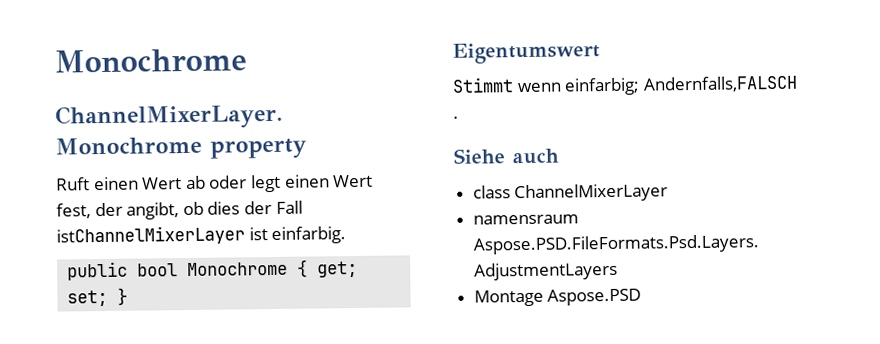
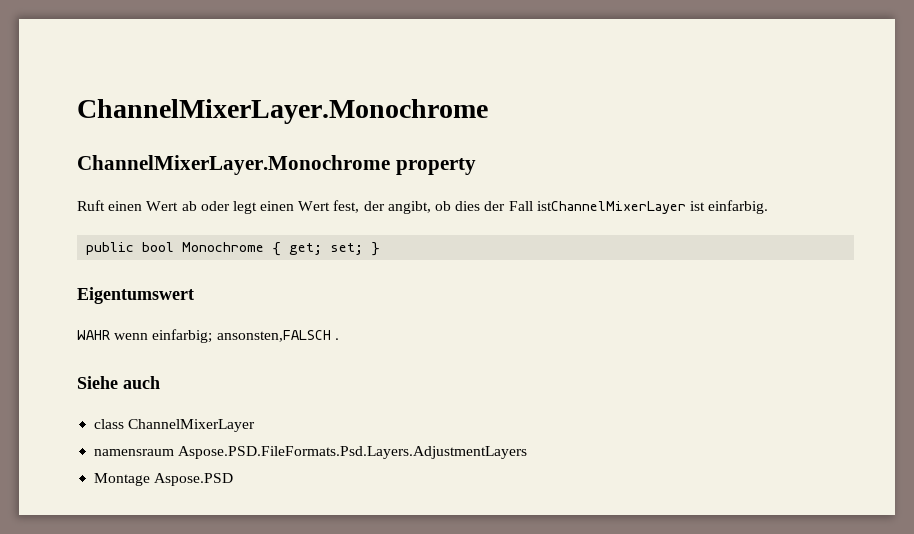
[54,48,247,73] Monochrome -> [77,99,488,124] ChannelMixerLayer.Monochrome
[452,77,514,93] Stimmt -> [77,330,110,340] WAHR
[642,75,798,93] Andernfalls,FALSCH -> [216,330,331,342] ansonsten,FALSCH

